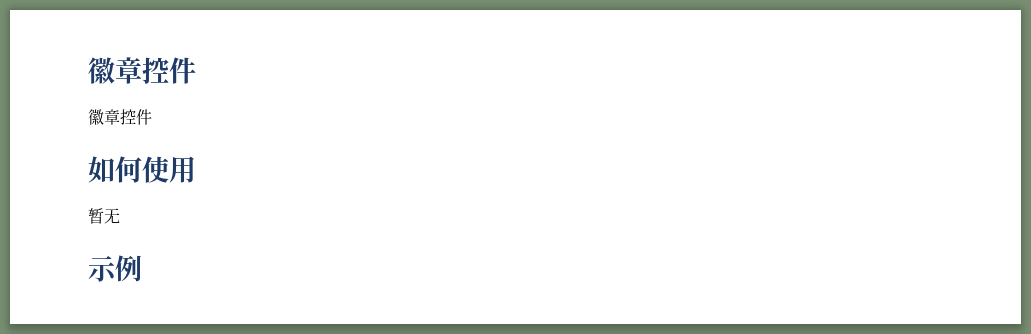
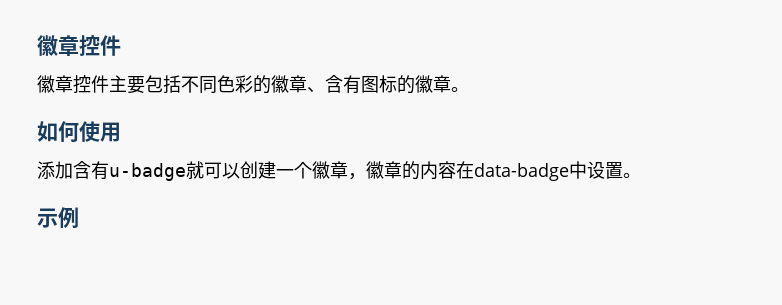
[88,156,196,183] [88,208,120,224] // 如何使用 // 暂无 -> [109,75,469,94] [37,121,121,143] [37,161,641,181] 主要包括不同色彩的徽章、含有图标的徽章。 // 如何使用 // 添加含有u-badge就可以创建一个徽章，徽章的内容在data-badge中设置。

